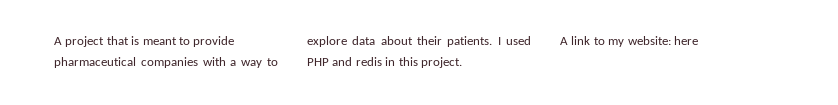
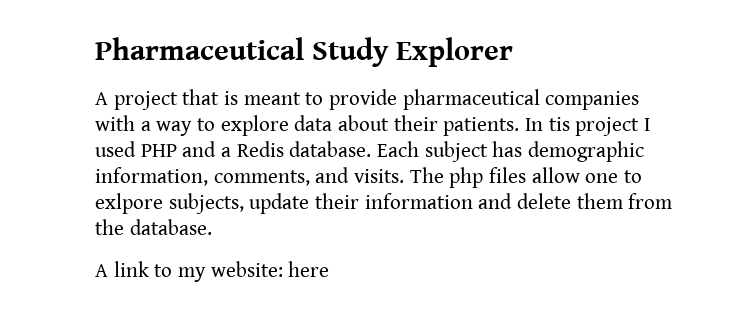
(54, 41) none -> [95,37,513,67] Pharmaceutical Study Explorer //
(493, 41) none -> [525,117,640,136] In tis project
[355,57,462,68] redis in this project. -> [221,141,645,162] [95,167,643,188] [95,193,673,214] [95,219,212,235] a Redis database. Each subject has demographic information, comments, and visits. The php files allow one to exlpore subjects, update their information and delete them from the database.

